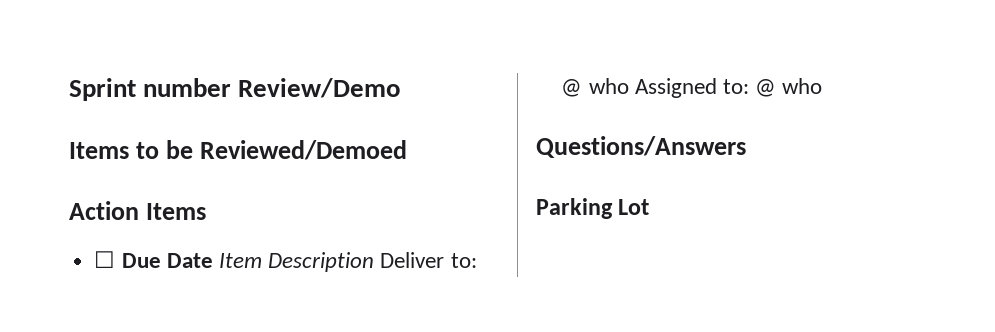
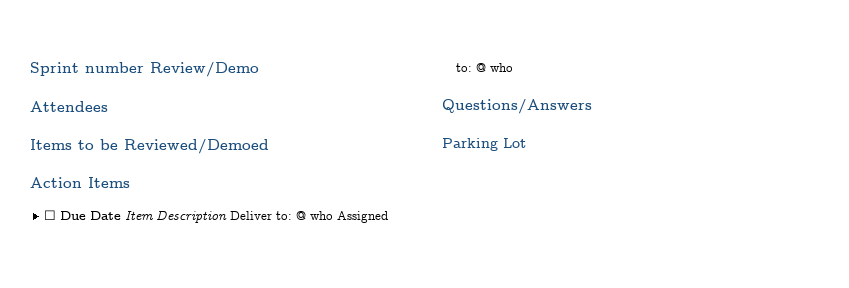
(402, 88) none -> [30,101,108,112] // Attendees

